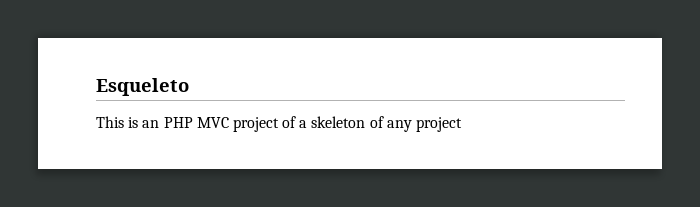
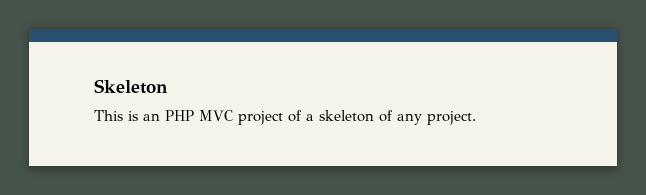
[96,78,189,96] Esqueleto -> [94,79,168,94] Skeleton
[416,117,463,132] project -> [427,111,476,125] project.

